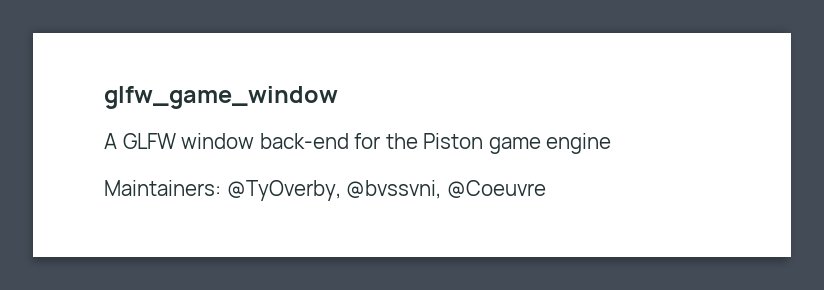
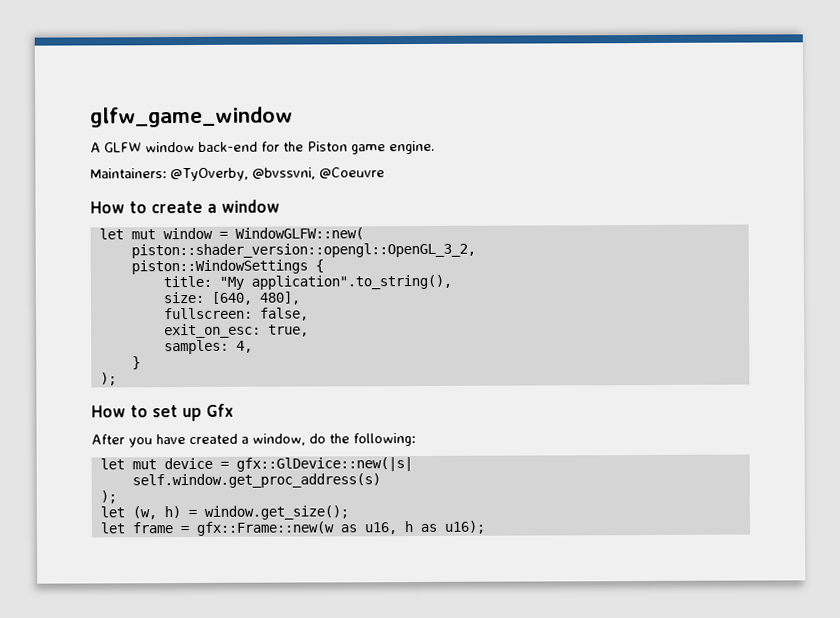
[546,133,612,154] engine -> [389,140,435,155] engine.
(546, 189) none -> [90,199,280,214] [98,227,364,240] [130,242,476,259] [130,259,324,275] [162,274,452,290] [162,291,300,305] [162,307,309,321] [163,323,309,339] [163,339,253,355] [131,356,141,370] [99,372,117,386] [91,403,234,422] [91,433,416,448] [99,457,413,472] [131,473,381,489] [99,490,117,504] [99,505,349,520] [99,520,485,536] // How to create a window // let mut window = WindowGLFW::new( // piston::shader_version::opengl::OpenGL_3_2, // piston::WindowSettings { // title: "My application".to_string(), // size: [640, 480], // fullscreen: false, // exit_on_esc: true, // samples: 4, // } // ); // How to set up Gfx // After you have created a window, do the following: // let mut device = gfx::GlDevice::new(|s| // self.window.get_proc_address(s) // ); // let (w, h) = window.get_size(); // let frame = gfx::Frame::new(w as u16, h as u16);

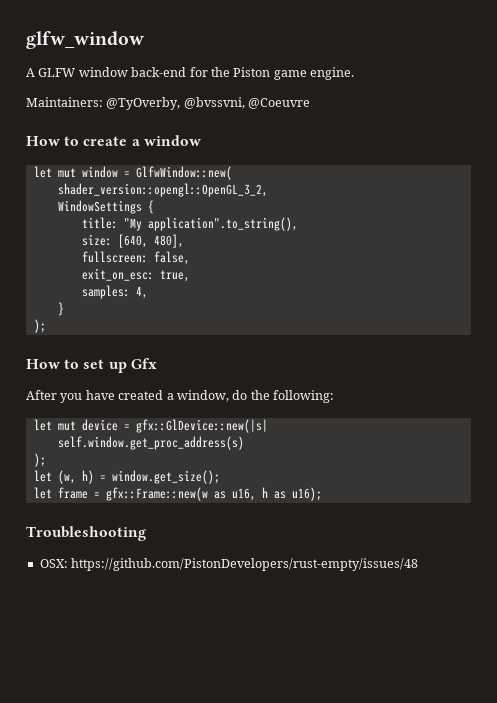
[90,106,293,128] glfw_game_window -> [26,31,144,49] glfw_window
[234,227,364,240] [130,242,476,259] [130,259,308,275] WindowGLFW::new( // piston::shader_version::opengl::OpenGL_3_2, // piston::WindowSettings -> [135,166,232,180] [57,183,268,197] [57,200,142,214] GlfwWindow::new( // shader_version::opengl::OpenGL_3_2, // WindowSettings
(485, 527) none -> [26,526,146,541] [39,558,419,571] // Troubleshooting // OSX: https://github.com/PistonDevelopers/rust-empty/issues/48

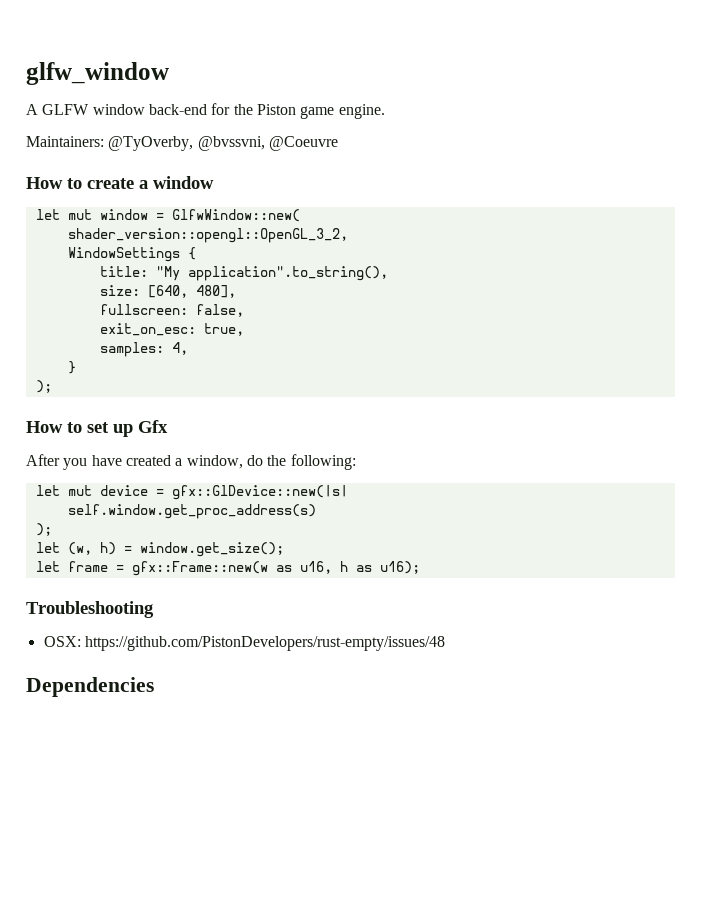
(419, 564) none -> [26,677,154,697] // Dependencies

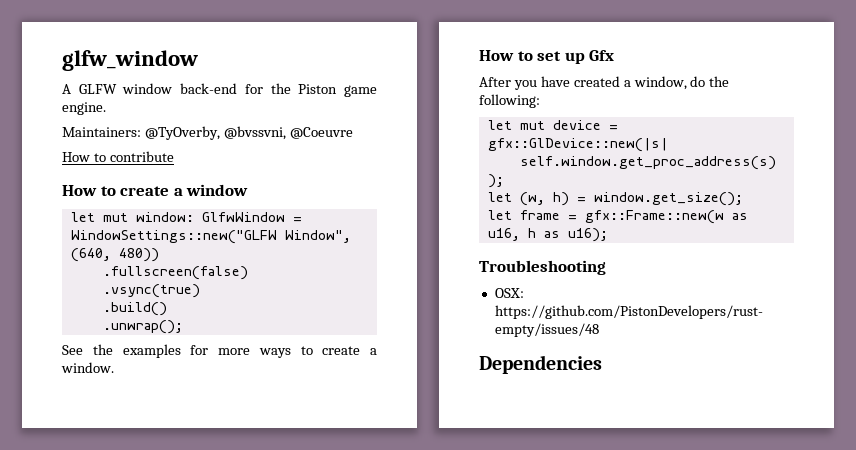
(338, 143) none -> [62,151,174,162] // How to contribute
[99,209,300,222] [67,228,348,243] [67,247,196,262] [99,266,388,281] [99,285,236,298] [99,304,244,317] [99,323,244,336] [99,342,188,357] [67,361,76,374] [35,380,52,393] window = GlfwWindow::new( // shader_version::opengl::OpenGL_3_2, // WindowSettings { // title: "My application".to_string(), // size: [640, 480], // fullscreen: false, // exit_on_esc: true, // samples: 4, // } // ); -> [135,212,302,222] [70,230,351,244] [70,248,159,262] [102,266,248,280] [102,284,200,298] [102,302,167,316] [102,320,183,334] [62,344,377,358] [61,362,114,373] window: GlfwWindow = WindowSettings::new("GLFW Window", (640, 480)) // .fullscreen(false) // .vsync(true) // .build() // .unwrap(); // See the examples for more ways to create a window.

